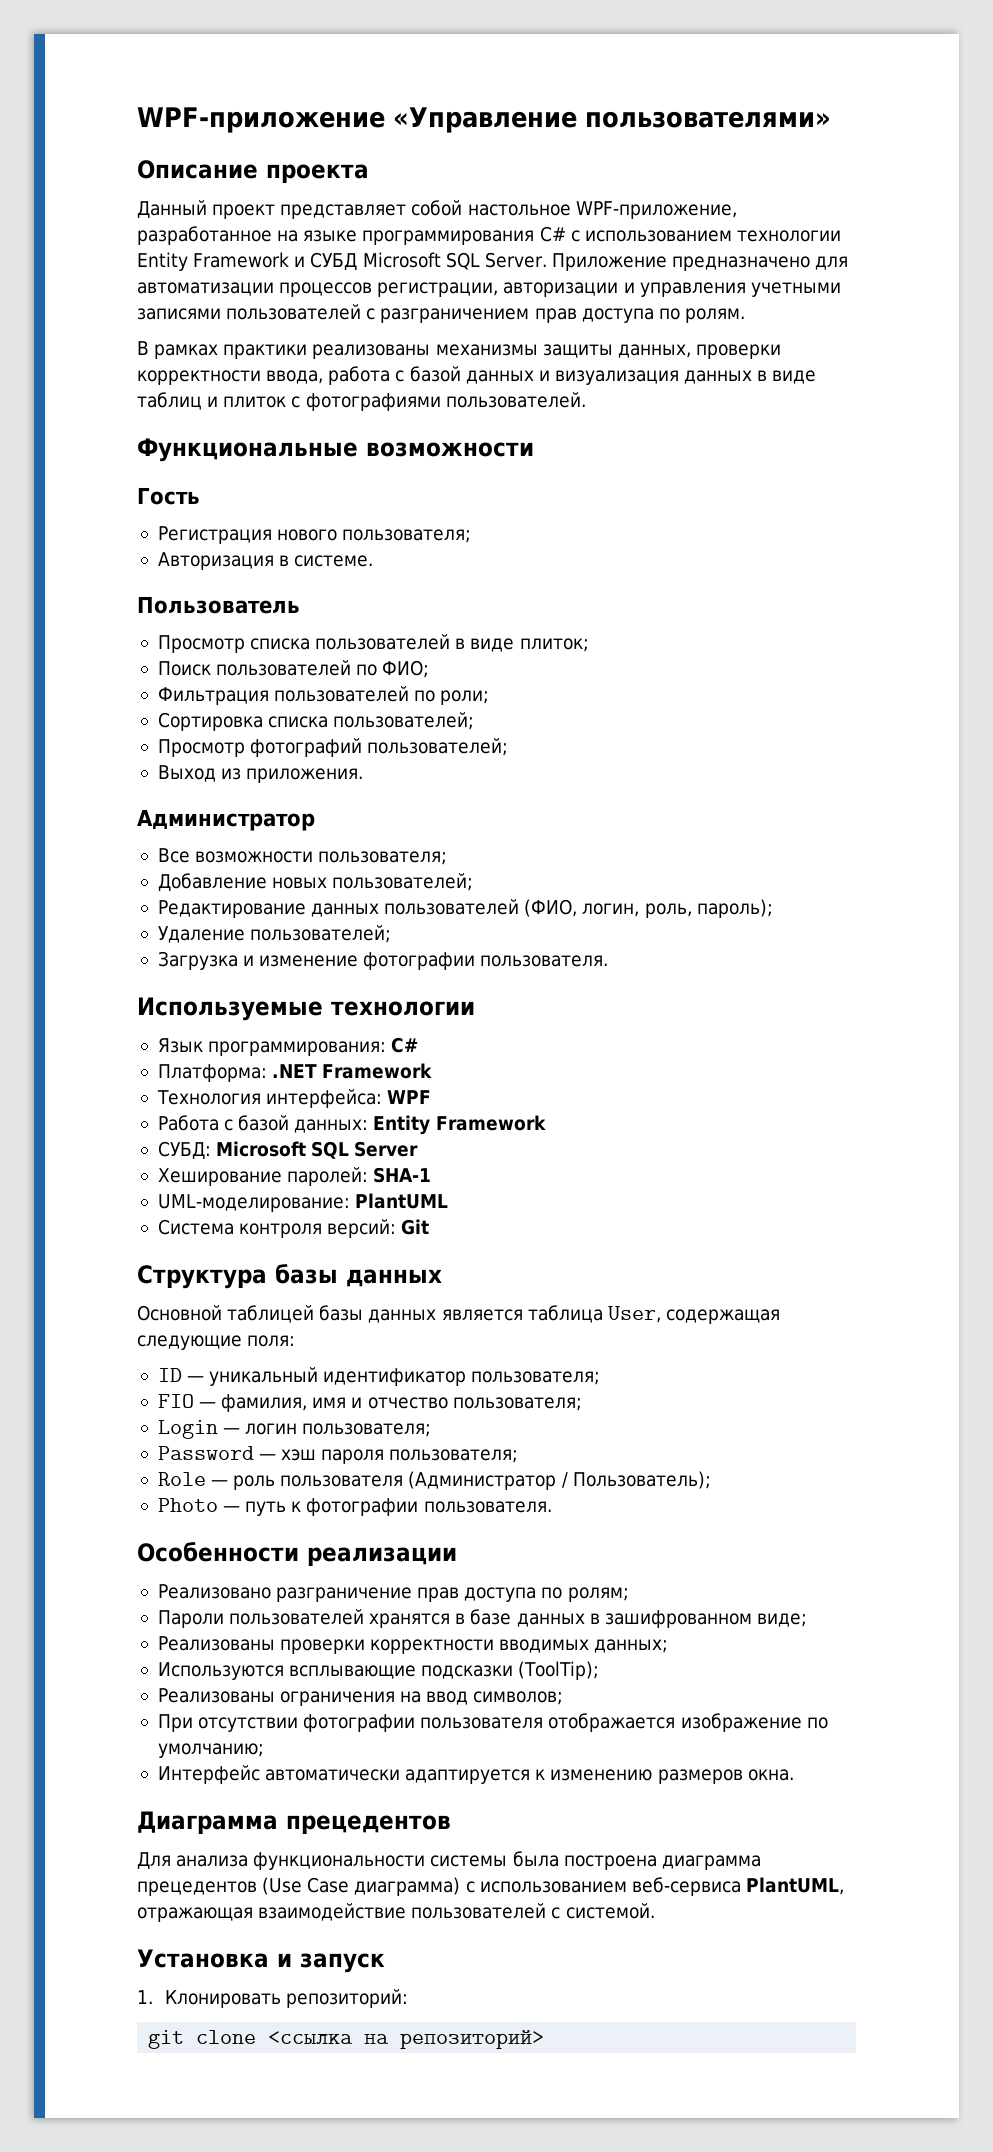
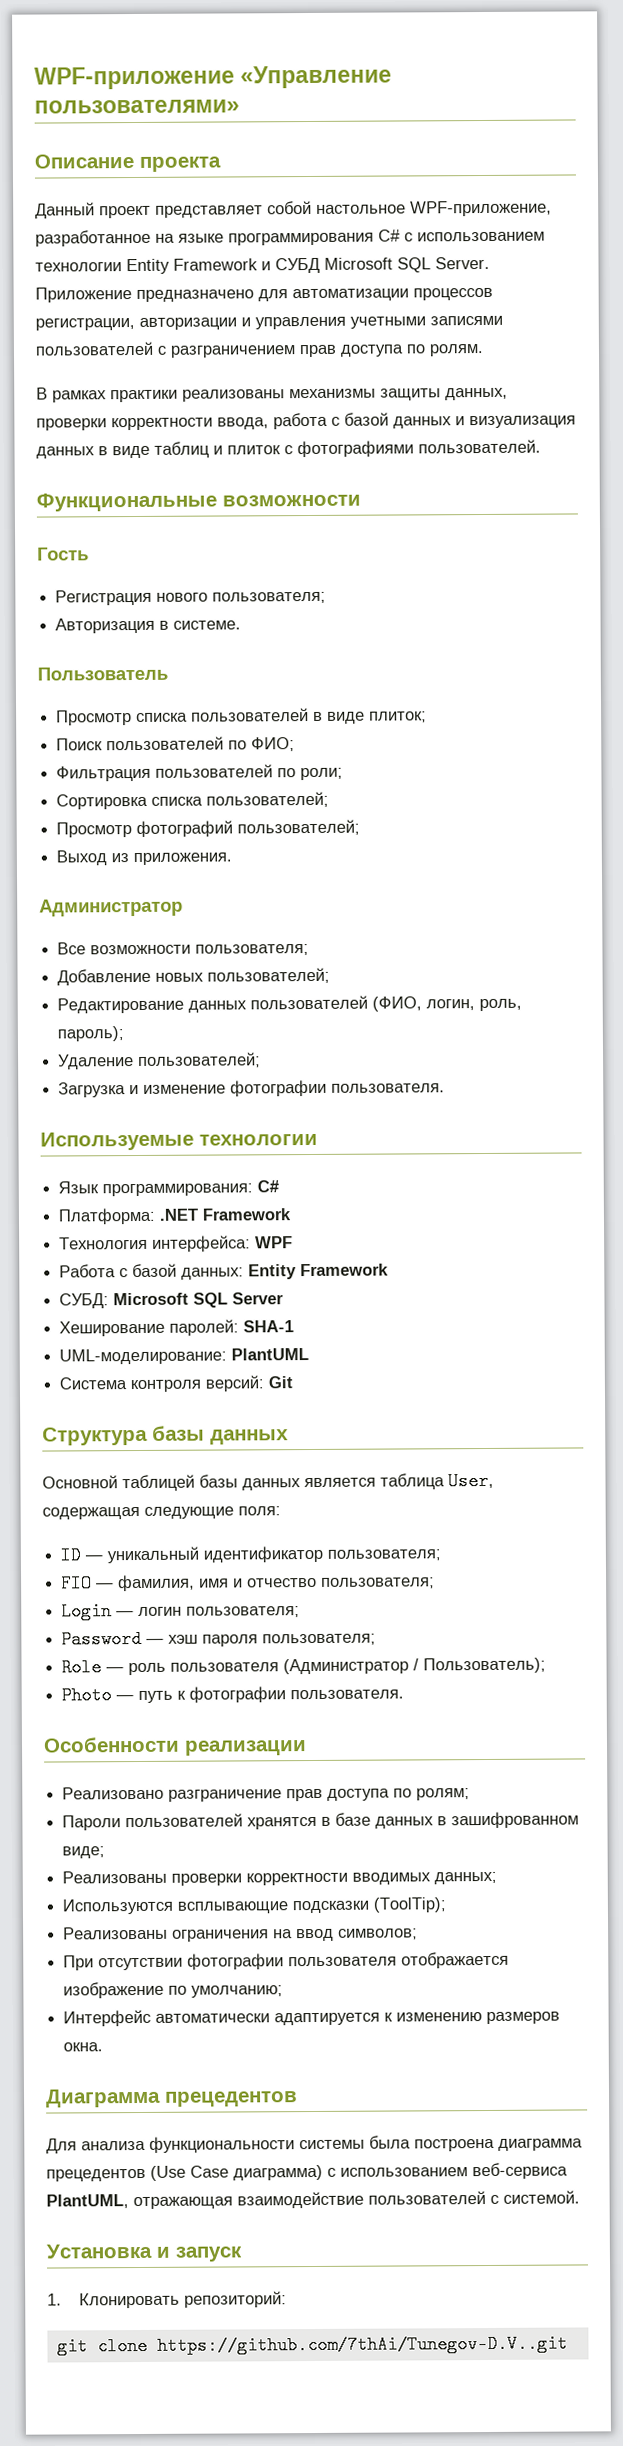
[268,2030,545,2049] <ссылка на репозиторий> -> [156,2334,568,2355] https://github.com/7thAi/Tunegov-D.V..git

